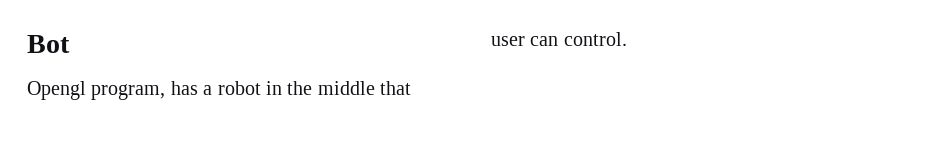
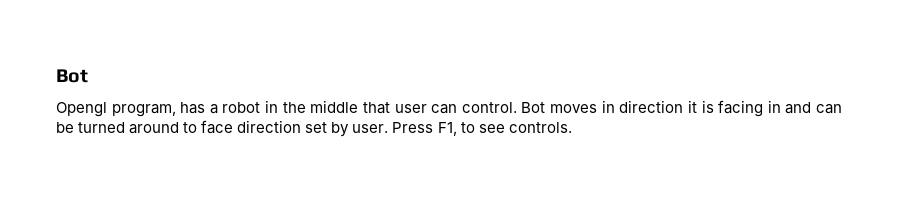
(627, 39) none -> [521,100,842,117] [56,120,572,137] Bot moves in direction it is facing in and can be turned around to face direction set by user. Press F1, to see controls.

